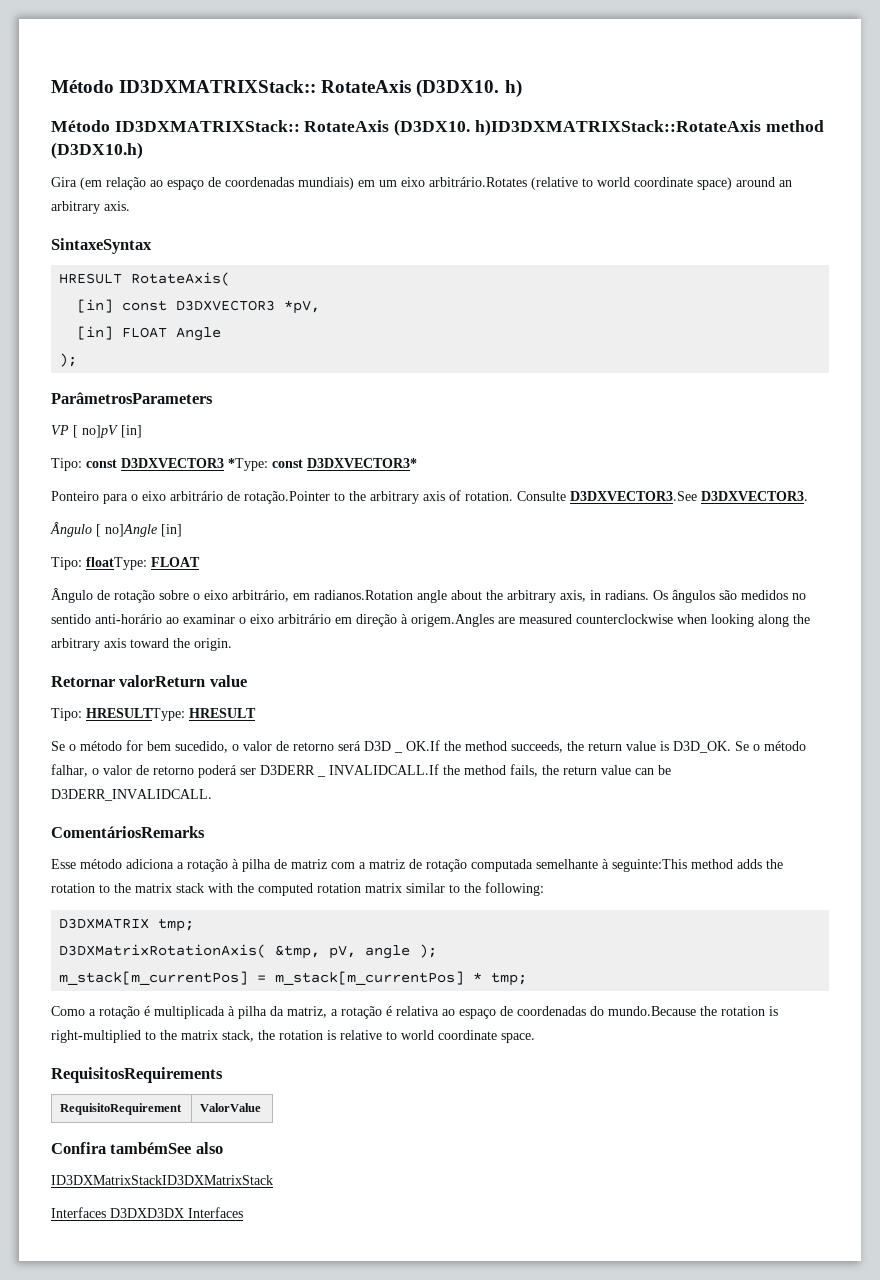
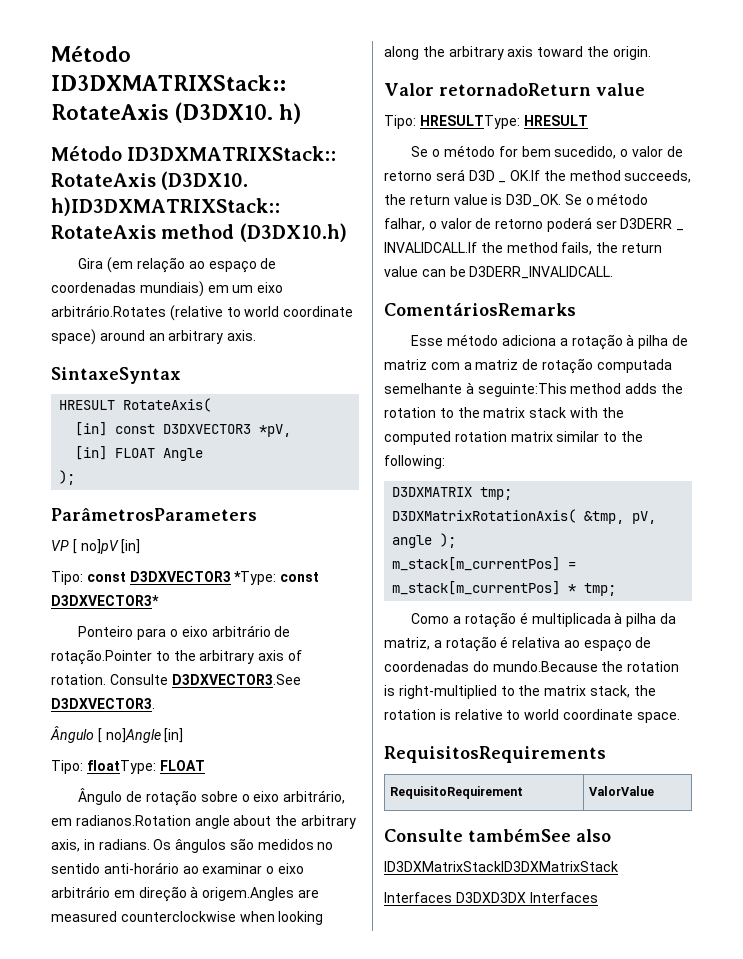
[51,675,206,687] Retornar valorReturn -> [384,83,591,96] Valor retornadoReturn
[51,1142,106,1154] Confira -> [384,829,463,842] Consulte

